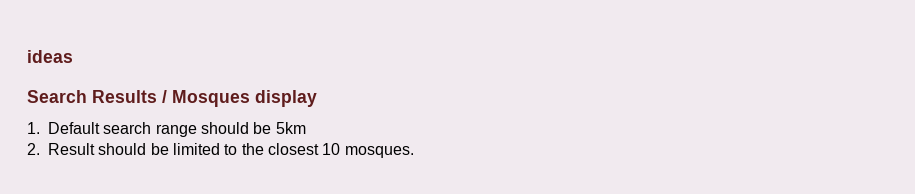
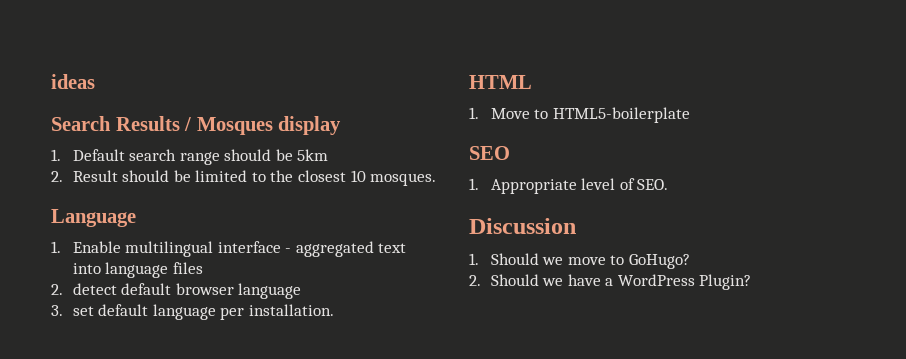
(414, 152) none -> [51,209,136,227] [51,241,407,257] [72,262,203,278] [51,283,302,299] [51,304,334,320] [469,75,532,89] [469,107,690,123] [469,146,510,160] [469,178,669,194] [469,218,576,234] [469,253,690,269] [469,274,752,290] // Language // 1. Enable multilingual interface - aggregated text into language files // 2. detect default browser language // 3. set default language per installation. // HTML // 1. Move to HTML5-boilerplate // SEO // 1. Appropriate level of SEO. // Discussion // 1. Should we move to GoHugo? // 2. Should we have a WordPress Plugin?

